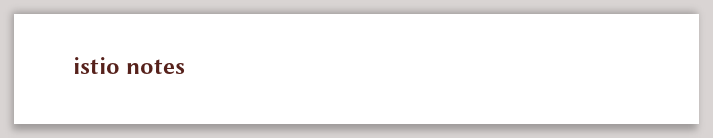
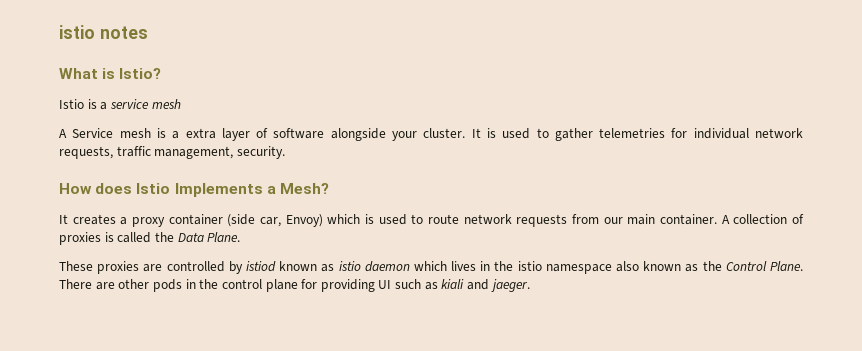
(186, 66) none -> [59,68,162,79] [59,99,181,110] [59,128,803,141] [59,146,285,159] [59,183,329,197] [59,214,804,227] [59,232,241,245] [59,261,803,274] [59,279,530,292] // What is Istio? // Istio is a service mesh // A Service mesh is a extra layer of software alongside your cluster. It is used to gather telemetries for individual network requests, traffic management, security. // How does Istio Implements a Mesh? // It creates a proxy container (side car, Envoy) which is used to route network requests from our main container. A collection of proxies is called the Data Plane. // These proxies are controlled by istiod known as istio daemon which lives in the istio namespace also known as the Control Plane. There are other pods in the control plane for providing UI such as kiali and jaeger.

